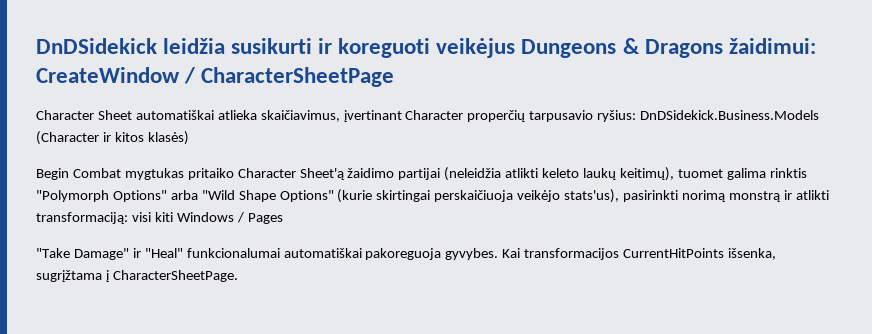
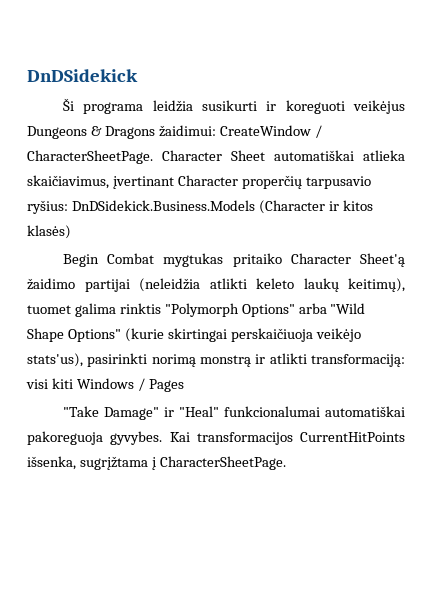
(157, 46) none -> [63,98,144,114] // Ši programa
[201,67,395,87] CharacterSheetPage // -> [27,150,153,164] CharacterSheetPage.

